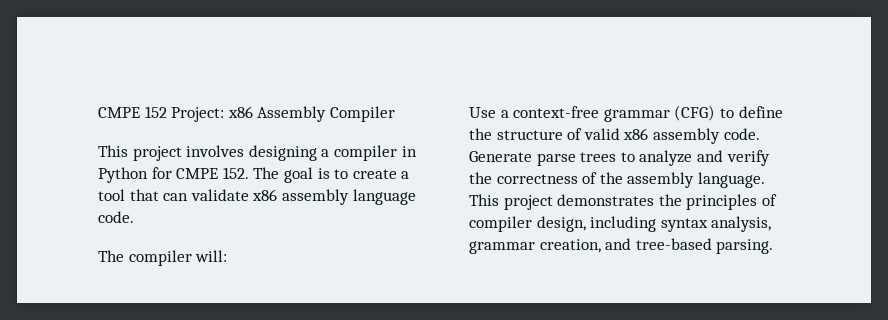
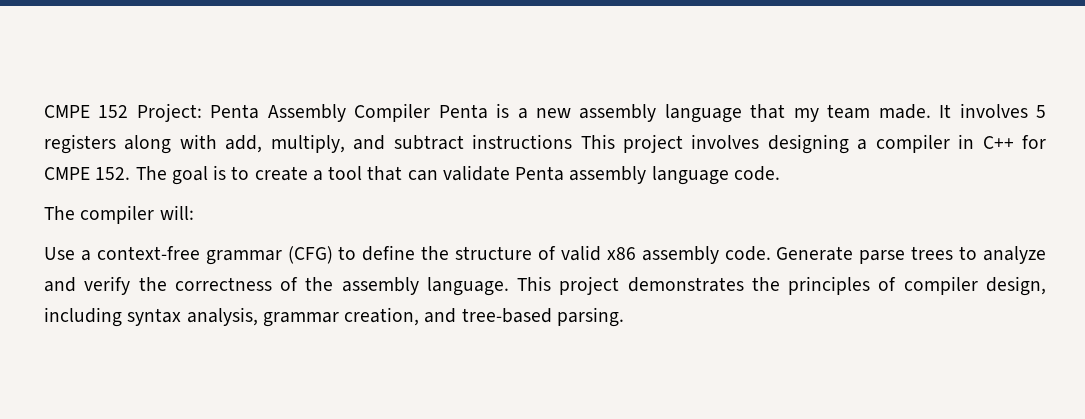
[227,106,253,118] x86 -> [210,104,260,119] Penta
(395, 114) // -> [438,103,1047,123] [44,134,573,154] Penta is a new assembly language that my team made. It involves 5 registers along with add, multiply, and subtract instructions
[98,167,148,183] Python -> [982,136,1014,149] C++
[252,189,278,201] x86 -> [515,166,565,181] Penta

